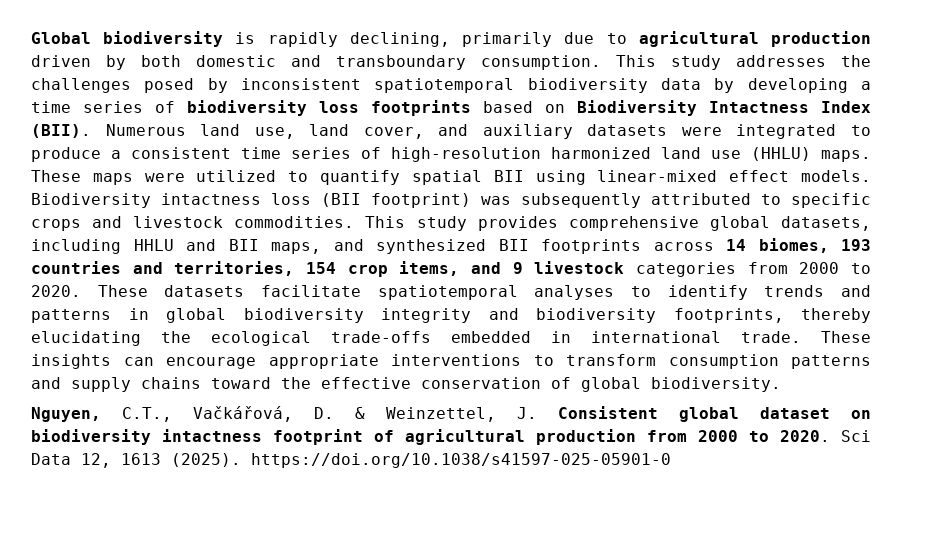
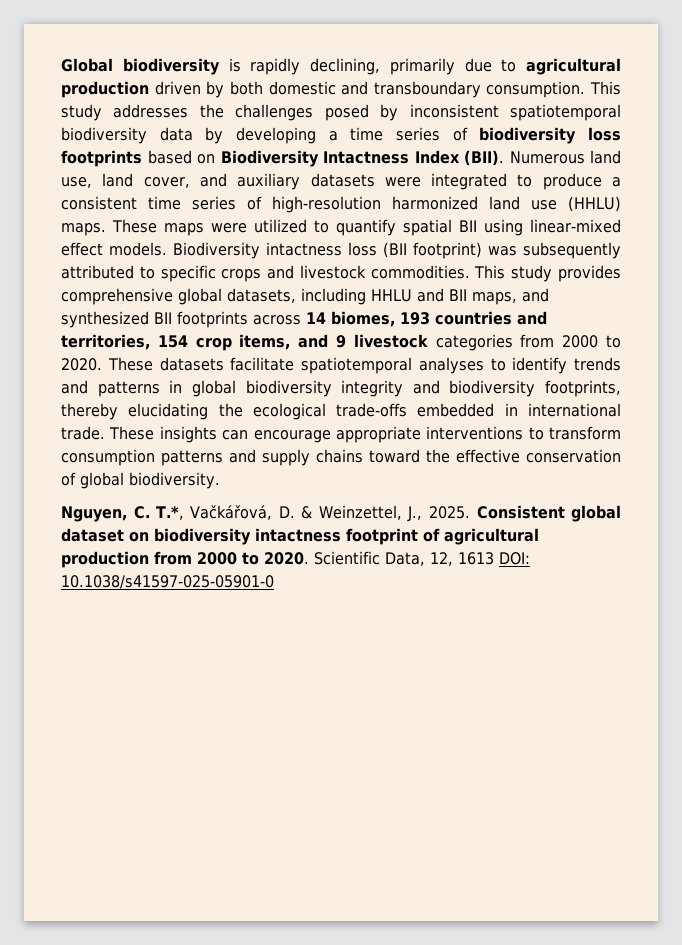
[122,407,172,422] C.T., -> [133,506,184,520] C. T.*,
[517,407,537,419] J. -> [407,506,470,522] J., 2025.
[841,430,871,442] [31,453,671,468] Sci Data 12, 1613 (2025). https://doi.org/10.1038/s41597-025-05901-0 -> [314,551,530,566] [61,575,274,589] Scientific Data, 12, 1613 DOI: 10.1038/s41597-025-05901-0

